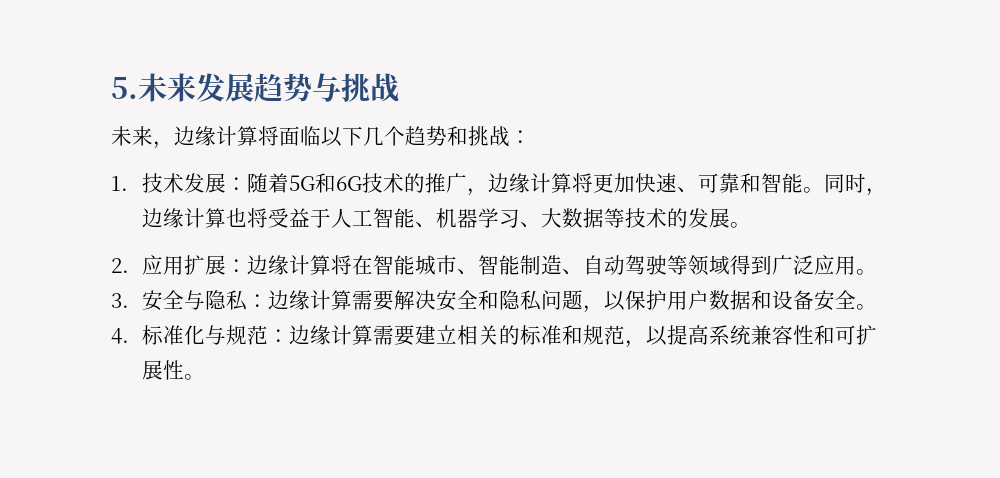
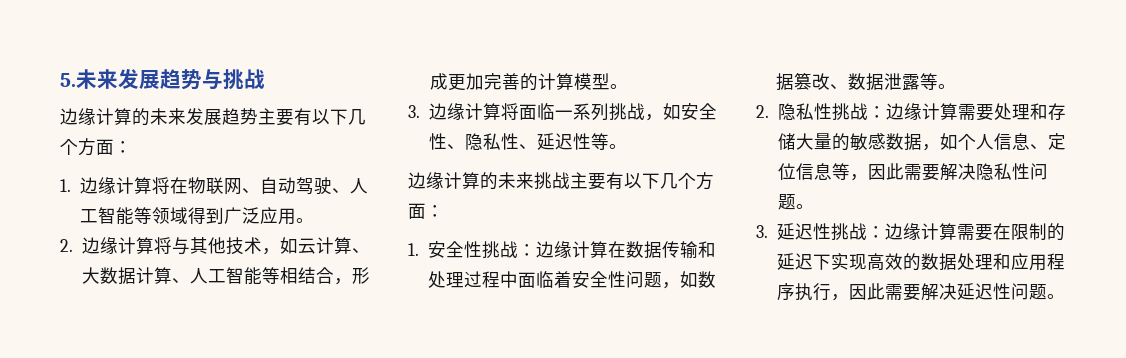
[111,126,531,149] [111,173,888,196] [142,208,752,228] [111,255,668,275] 未来，边缘计算将面临以下几个趋势和挑战： // 1.技术发展：随着5G和6G技术的推广，边缘计算将更加快速、可靠和智能。同时，边缘计算也将受益于人工智能、机器学习、大数据等技术的发展。 // 2.应用扩展：边缘计算将在智能城市、智能制造、自动驾驶 -> [60,108,366,126] [60,138,132,156] [60,177,369,195] [80,207,135,225] 边缘计算的未来发展趋势主要有以下几个方面： // 1.边缘计算将在物联网、自动驾驶、人工智能
[111,290,878,313] [111,325,878,348] [142,360,185,380] 3.安全与隐私：边缘计算需要解决安全和隐私问题，以保护用户数据和设备安全。 // 4.标准化与规范：边缘计算需要建立相关的标准和规范，以提高系统兼容性和可扩展性 -> [60,237,370,255] [81,267,370,285] [429,73,628,91] [408,103,717,121] [428,133,627,150] [408,172,714,190] [408,203,444,219] [408,241,717,259] [428,271,717,289] [776,73,957,91] [756,103,1066,121] [777,133,1066,151] [777,163,1048,181] [777,194,814,210] [756,223,1065,241] [776,253,1065,271] [776,283,1047,301] 2.边缘计算将与其他技术，如云计算、大数据计算、人工智能等相结合，形成更加完善的计算模型。 // 3.边缘计算将面临一系列挑战，如安全性、隐私性、延迟性等。 // 边缘计算的未来挑战主要有以下几个方面： // 1.安全性挑战：边缘计算在数据传输和处理过程中面临着安全性问题，如数据篡改、数据泄露等。 // 2.隐私性挑战：边缘计算需要处理和存储大量的敏感数据，如个人信息、定位信息等，因此需要解决隐私性问题。 // 3.延迟性挑战：边缘计算需要在限制的延迟下实现高效的数据处理和应用程序执行，因此需要解决延迟性问题

